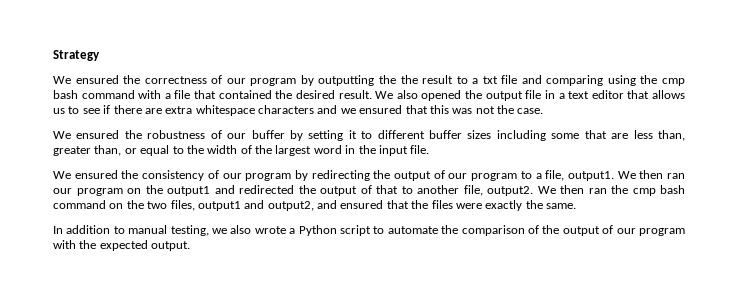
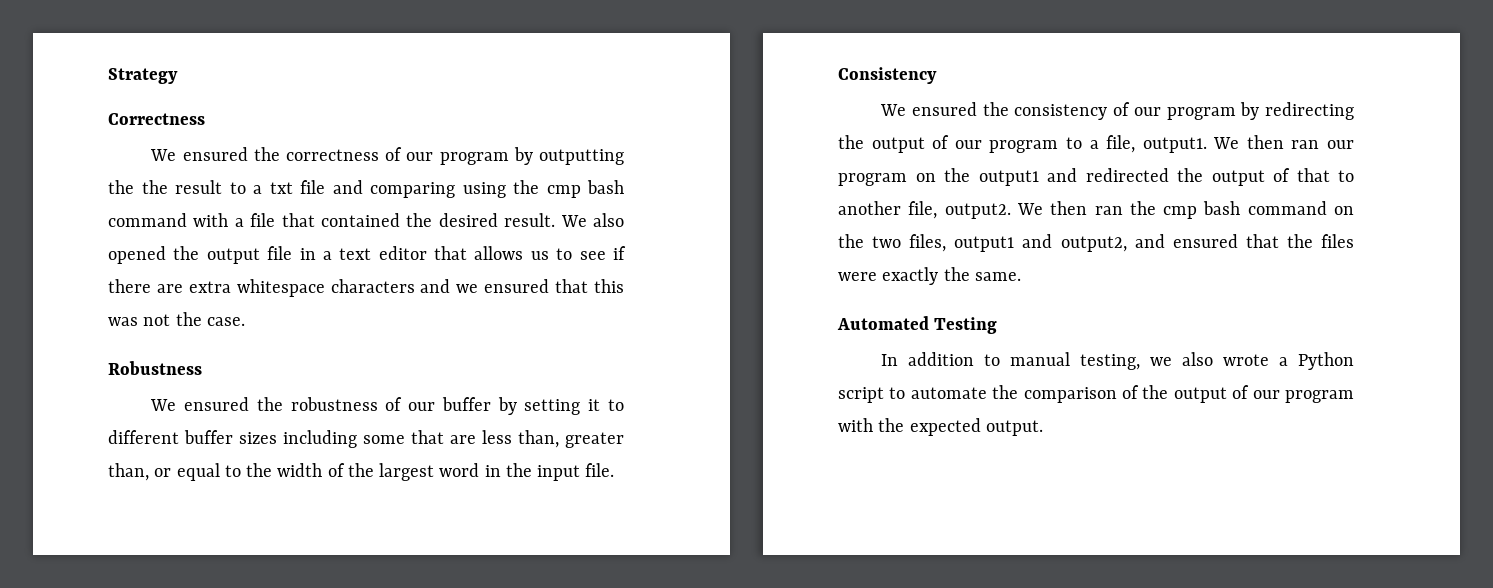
(100, 55) none -> [108,113,205,125] // Correctness
(544, 111) none -> [108,361,202,375] // Robustness
(430, 149) none -> [838,67,937,84] // Consistency
(576, 206) none -> [837,316,998,334] // Automated Testing

